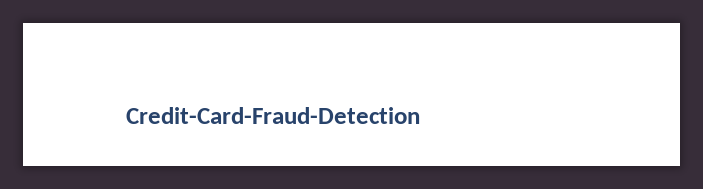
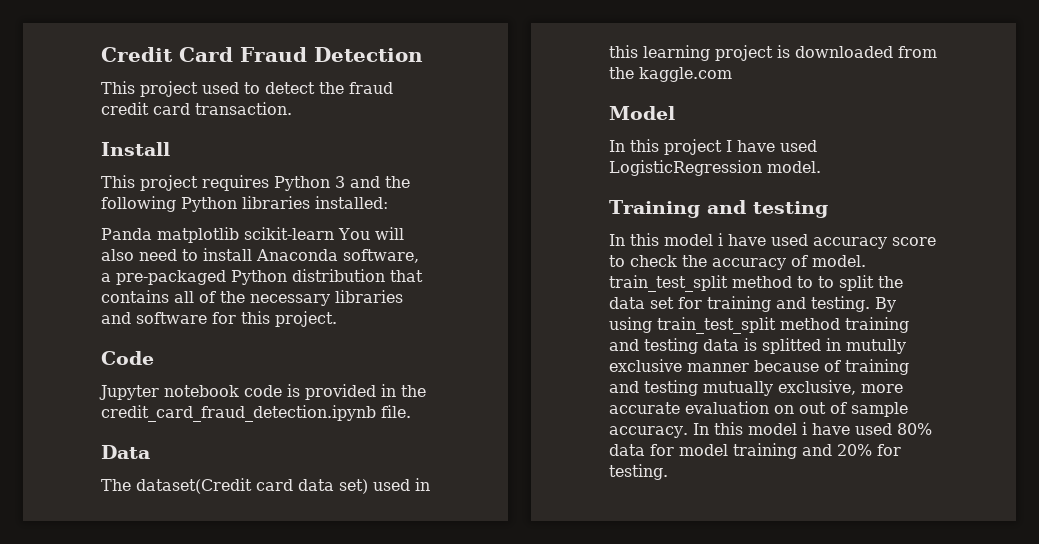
[126,107,420,124] Credit-Card-Fraud-Detection -> [101,47,423,62] [101,81,393,97] [101,102,292,115] [101,142,170,156] [101,175,410,191] [101,196,388,212] [101,227,404,243] [101,248,419,263] [101,269,423,285] [101,290,403,306] [101,311,337,327] [101,351,154,365] [99,384,426,400] [101,405,411,422] [101,445,150,459] [101,478,430,494] [609,45,937,61] [609,67,732,82] [609,106,675,120] [609,139,817,155] [609,160,821,176] [609,200,828,218] [609,233,936,249] [609,255,866,270] [609,275,903,292] [609,296,896,312] [609,317,909,334] [609,338,906,354] [609,359,909,375] [609,380,903,396] [609,401,908,417] [609,422,932,438] [609,443,901,459] [609,464,668,480] Credit Card Fraud Detection // This project used to detect the fraud credit card transaction. // Install // This project requires Python 3 and the following Python libraries installed: // Panda matplotlib scikit-learn You will also need to install Anaconda software, a pre-packaged Python distribution that contains all of the necessary libraries and software for this project. // Code // Jupyter notebook code is provided in the credit_card_fraud_detection.ipynb file. // Data // The dataset(Credit card data set) used in this learning project is downloaded from the kaggle.com // Model // In this project I have used LogisticRegression model. // Training and testing // In this model i have used accuracy score to check the accuracy of model. train_test_split method to to split the data set for training and testing. By using train_test_split method training and testing data is splitted in mutully exclusive manner because of training and testing mutually exclusive, more accurate evaluation on out of sample accuracy. In this model i have used 80% data for model training and 20% for testing.

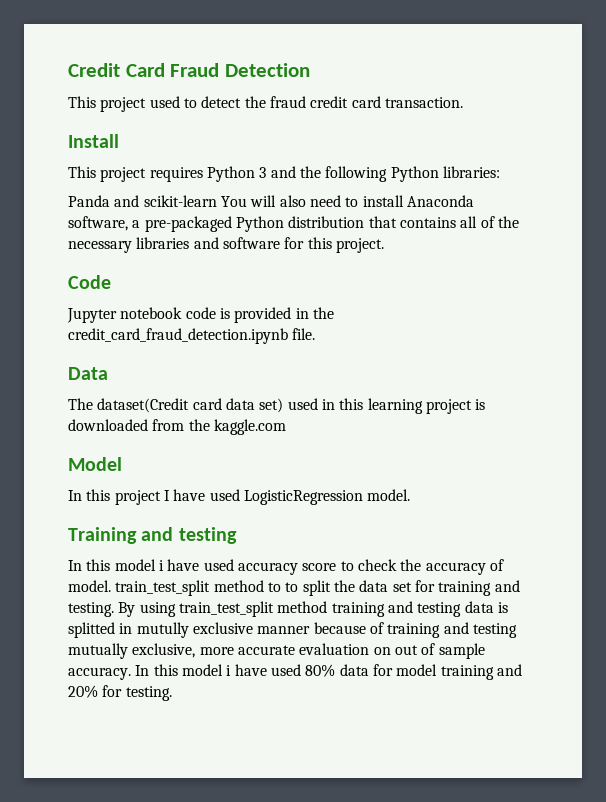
[242,196,388,209] libraries installed: -> [442,166,500,178] libraries:
[157,227,239,243] matplotlib -> [114,195,140,207] and

